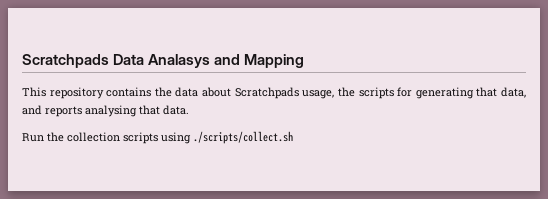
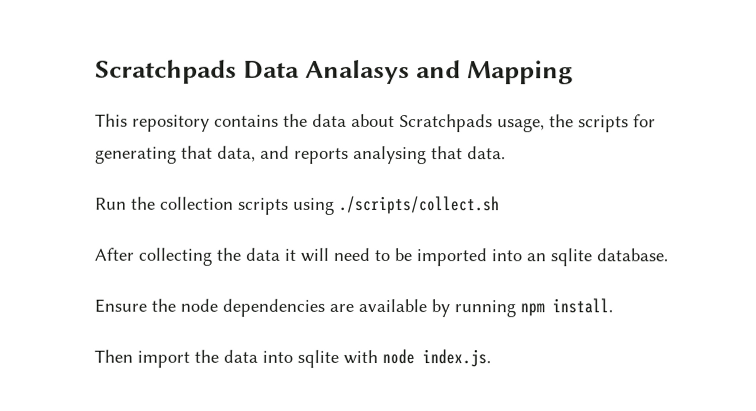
(293, 137) none -> [94,247,668,267] [94,298,613,318] [94,349,491,368] // After collecting the data it will need to be imported into an sqlite database. // Ensure the node dependencies are available by running npm install. // Then import the data into sqlite with node index.js.

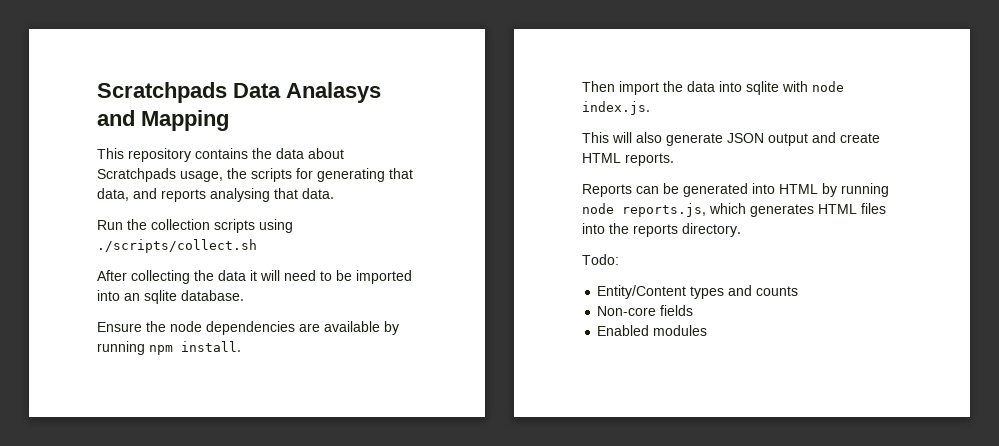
(491, 358) none -> [582,132,880,146] [582,153,674,166] [582,183,889,197] [582,203,886,217] [582,223,741,237] [582,254,619,265] [597,285,799,299] [597,305,694,316] [597,325,708,336] // This will also generate JSON output and create HTML reports. // Reports can be generated into HTML by running node reports.js, which generates HTML files into the reports directory. // Todo: // Entity/Content types and counts // Non-core fields // Enabled modules

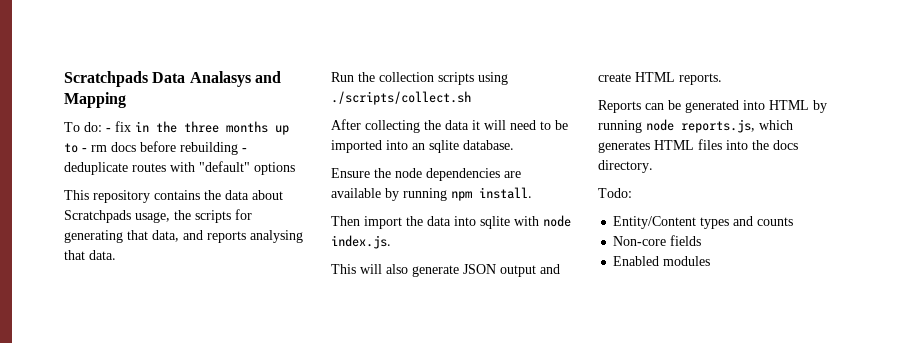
(229, 120) none -> [64,121,289,135] [64,141,247,155] [64,161,295,175] // To do: - fix in the three months up to - rm docs before rebuilding - deduplicate routes with "default" options
[633,224,678,237] reports -> [773,140,798,150] docs

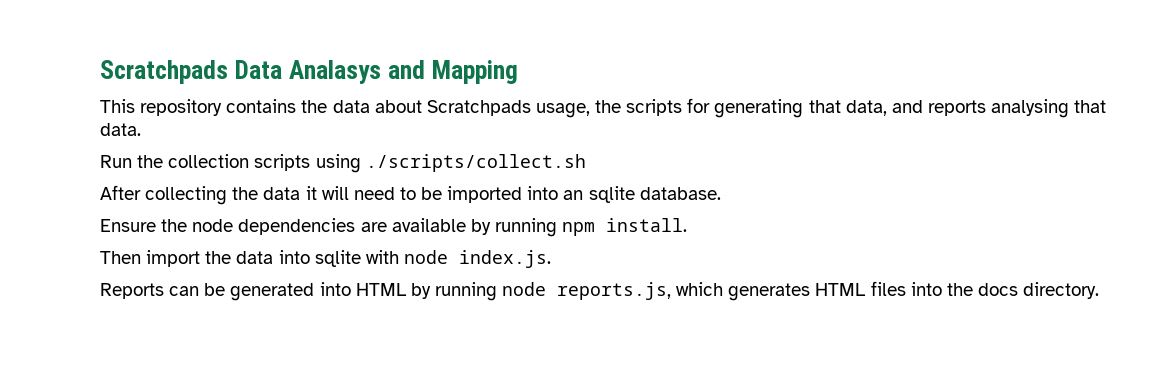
[64,121,289,135] [64,141,247,155] [64,161,295,175] // To do: - fix in the three months up to - rm docs before rebuilding - deduplicate routes with "default" options -> (518, 72) none
[331,264,560,277] [598,72,722,85] // This will also generate JSON output and create HTML reports. -> (551, 259) none
[598,188,632,198] [613,216,794,229] [613,235,702,246] [613,256,711,266] // Todo: // Entity/Content types and counts // Non-core fields // Enabled modules -> (1100, 290) none

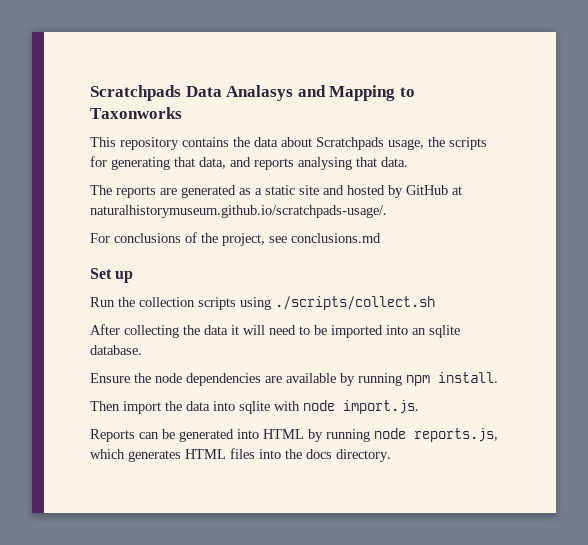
(518, 72) none -> [399,87,415,97] [90,107,182,119] to Taxonworks
(141, 129) none -> [90,185,462,198] [90,205,387,218] [90,232,381,246] [90,268,134,283] // The reports are generated as a static site and hosted by GitHub at naturalhistorymuseum.github.io/scratchpads-usage/. // For conclusions of the project, see conclusions.md // Set up
[458,250,551,268] index.js. -> [343,400,419,414] import.js.

